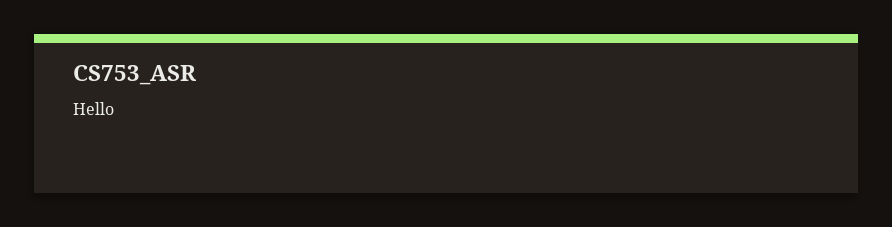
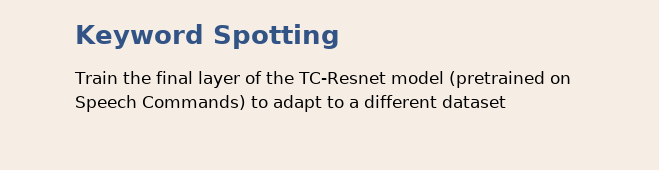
[73,65,196,85] [73,102,114,115] CS753_ASR // Hello -> [75,24,340,49] [74,71,571,88] [75,95,506,112] Keyword Spotting // Train the final layer of the TC-Resnet model (pretrained on Speech Commands) to adapt to a different dataset

